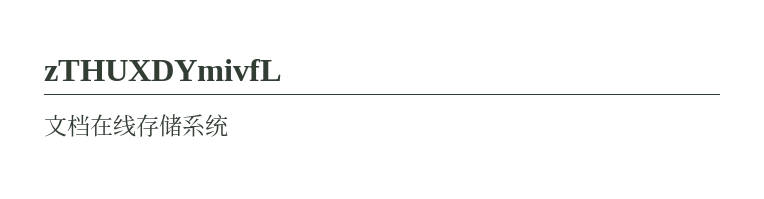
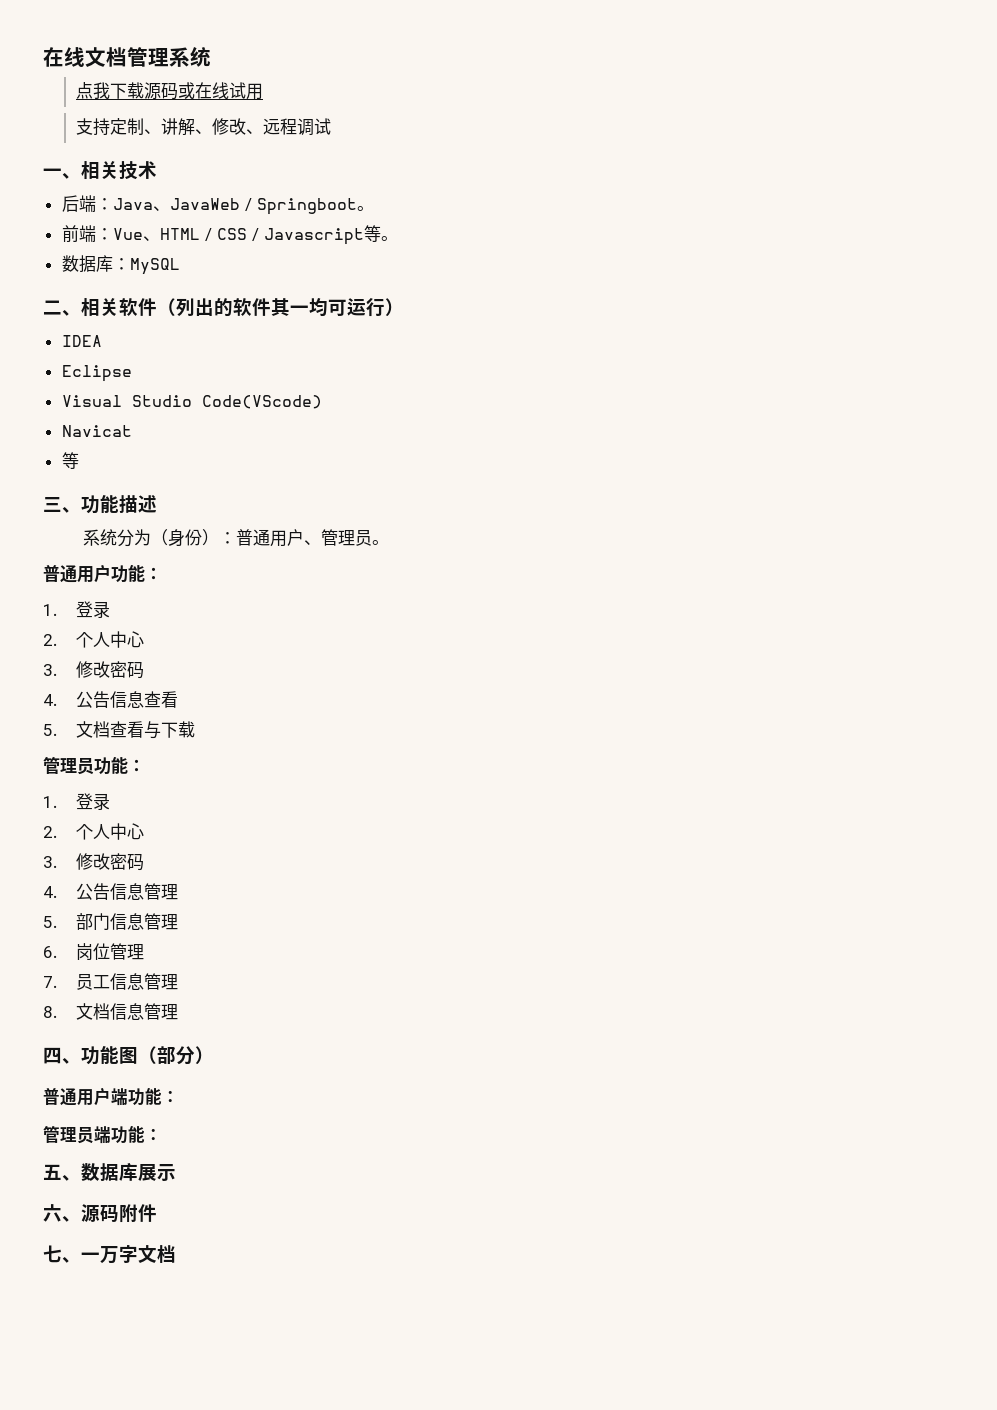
[44,59,282,81] [44,114,228,137] zTHUXDYmivfL // 文档在线存储系统 -> [43,46,211,67] [75,82,263,100] [75,118,331,136] [43,161,157,180] [61,195,374,215] [61,225,398,245] [61,255,180,275] [43,298,404,317] [61,335,102,347] [61,365,132,382] [61,395,322,409] [61,425,132,437] [61,452,79,469] [43,495,157,514] [82,529,389,547] [43,564,162,583] [43,601,110,618] [43,631,144,648] [43,661,144,679] [43,691,178,708] [43,721,195,739] [43,756,145,775] [43,793,110,810] [43,823,144,840] [43,853,144,871] [43,883,178,900] [43,913,178,930] [43,943,144,960] [43,973,178,990] [43,1003,178,1020] [43,1046,214,1065] [43,1087,179,1106] [43,1125,162,1144] [43,1163,176,1181] [43,1204,157,1223] [43,1245,176,1264] 在线文档管理系统 // 点我下载源码或在线试用 // 支持定制、讲解、修改、远程调试 // 一、相关技术 // 后端：Java、JavaWeb / Springboot。 // 前端：Vue、HTML / CSS / Javascript等。 // 数据库：MySQL // 二、相关软件（列出的软件其一均可运行） // IDEA // Eclipse // Visual Studio Code(VScode) // Navicat // 等 // 三、功能描述 // 系统分为（身份）：普通用户、管理员。 // 普通用户功能： // 1.登录 // 2.个人中心 // 3.修改密码 // 4.公告信息查看 // 5.文档查看与下载 // 管理员功能： // 1.登录 // 2.个人中心 // 3.修改密码 // 4.公告信息管理 // 5.部门信息管理 // 6.岗位管理 // 7.员工信息管理 // 8.文档信息管理 // 四、功能图（部分） // 普通用户端功能： // 管理员端功能： // 五、数据库展示 // 六、源码附件 // 七、一万字文档

